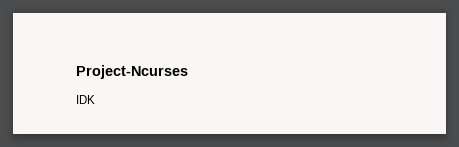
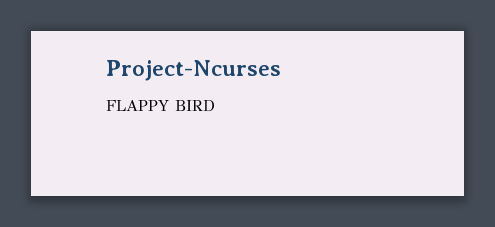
[76,95,95,104] IDK -> [106,99,215,112] FLAPPY BIRD

